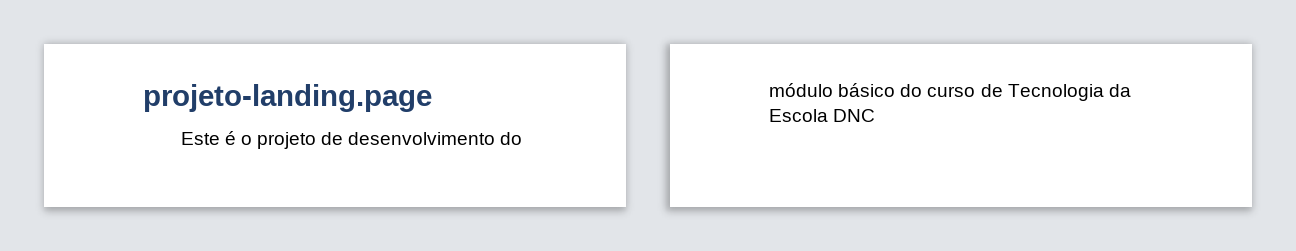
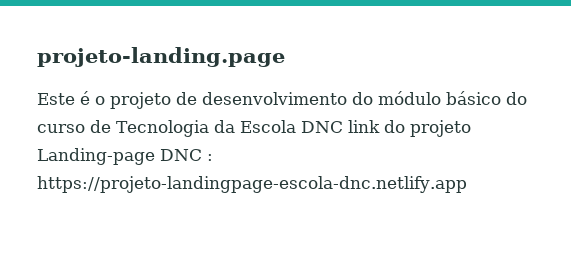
(876, 115) none -> [347,120,471,137] [37,148,213,165] [37,176,467,193] link do projeto Landing-page DNC : https://projeto-landingpage-escola-dnc.netlify.app

